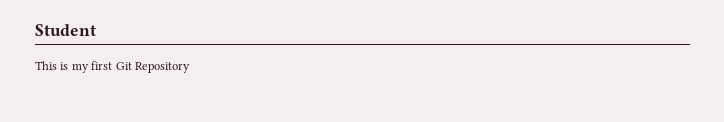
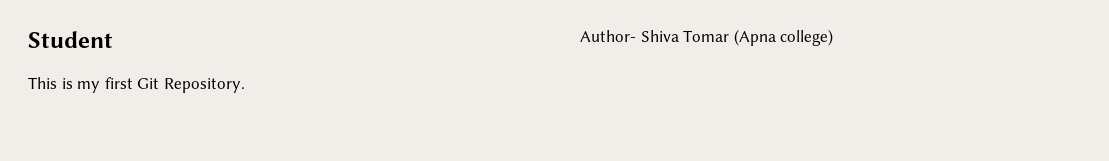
[134,62,190,73] Repository -> [163,78,245,93] [580,29,834,46] Repository. // Author- Shiva Tomar (Apna college)

